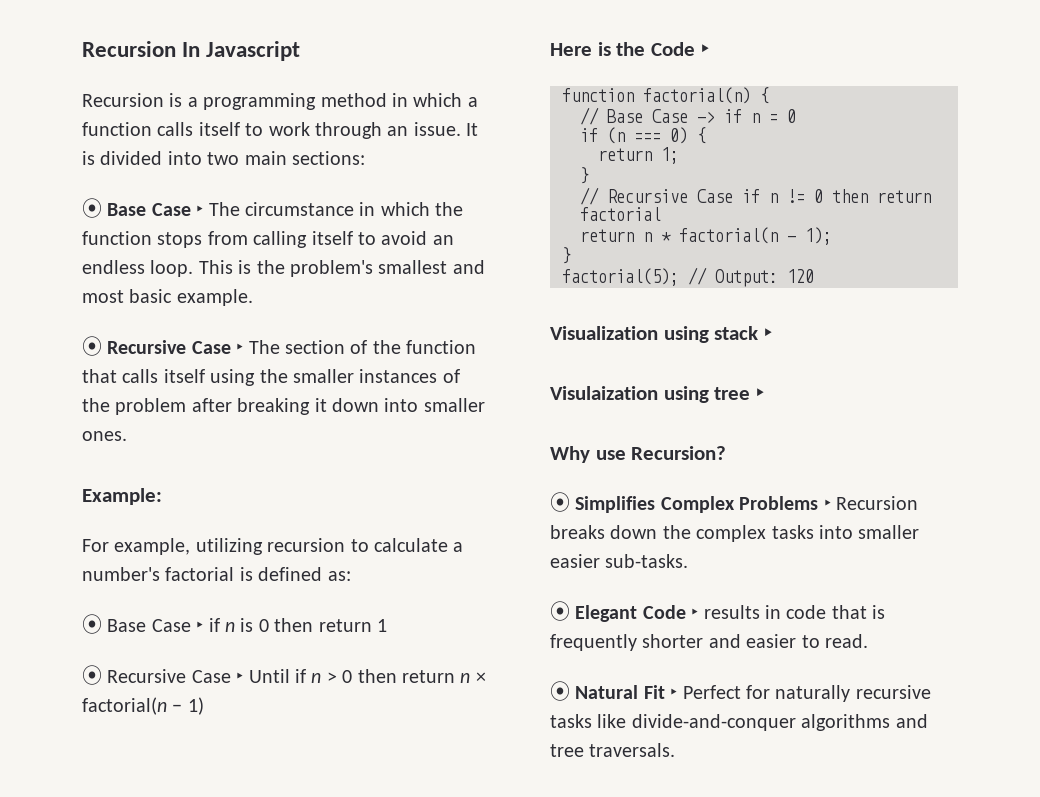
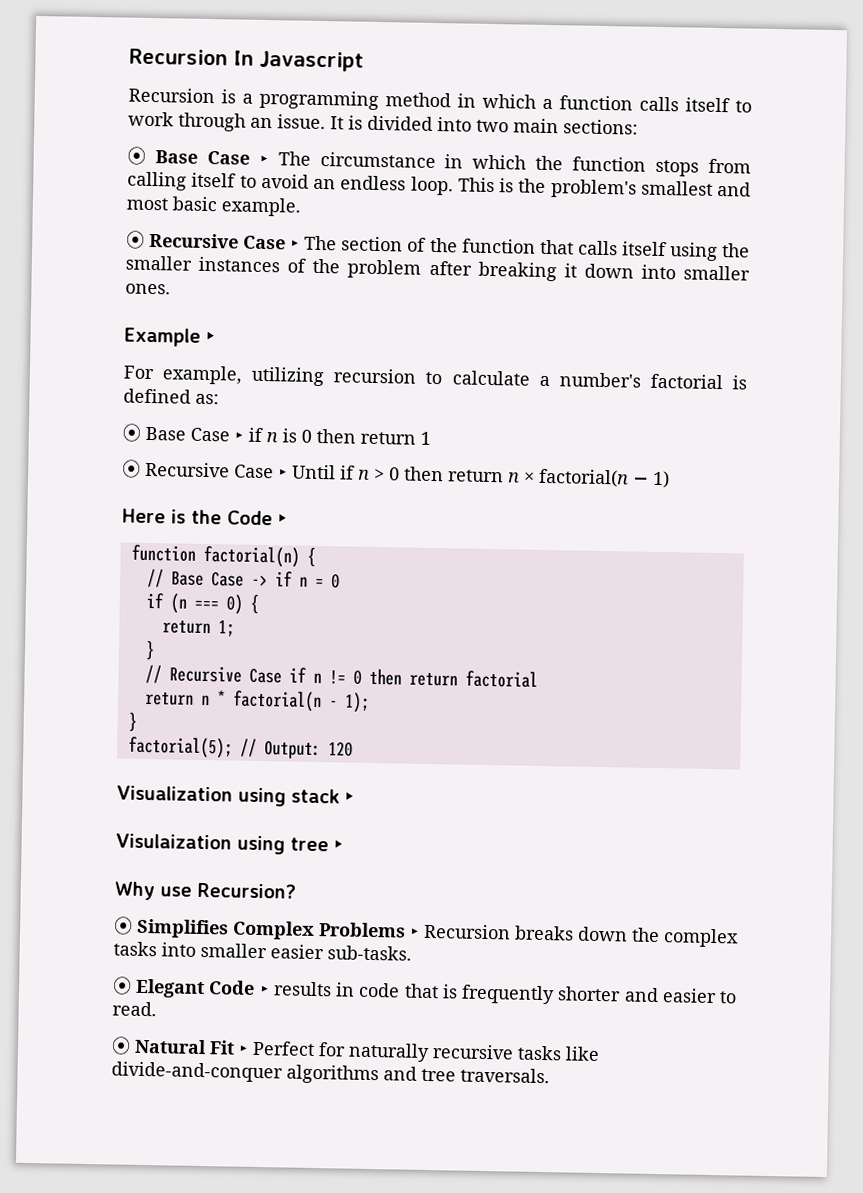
[82,488,162,505] Example: -> [124,327,215,347] Example ‣

